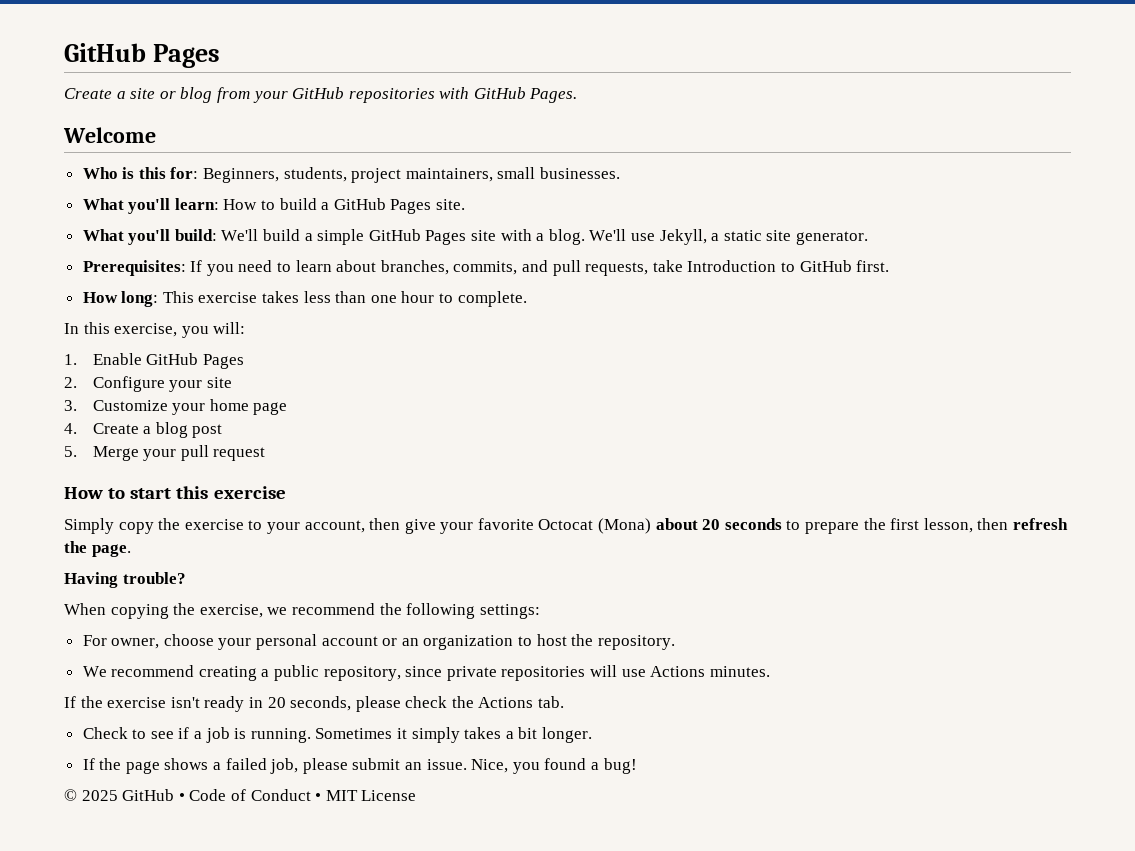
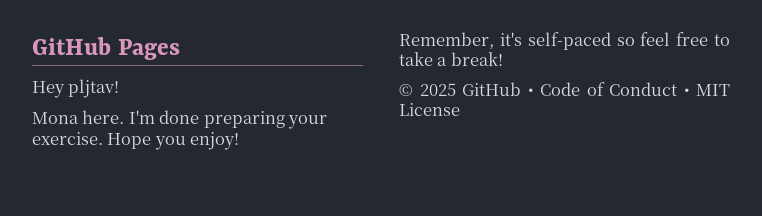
[64,43,220,68] [64,87,578,103] [63,127,156,143] [82,167,621,183] [82,198,466,214] [82,229,868,245] [82,260,890,276] [82,291,527,307] [64,322,246,338] [64,353,244,369] [64,376,232,392] [64,399,288,415] [64,422,223,438] [64,445,266,461] [64,486,286,499] [64,518,1068,534] [64,541,131,557] [64,572,186,588] [64,603,540,619] [82,634,675,650] [82,665,770,681] [64,696,565,712] [82,727,592,743] [82,758,637,774] GitHub Pages // Create a site or blog from your GitHub repositories with GitHub Pages. // Welcome // Who is this for: Beginners, students, project maintainers, small businesses. // What you'll learn: How to build a GitHub Pages site. // What you'll build: We'll build a simple GitHub Pages site with a blog. We'll use Jekyll, a static site generator. // Prerequisites: If you need to learn about branches, commits, and pull requests, take Introduction to GitHub first. // How long: This exercise takes less than one hour to complete. // In this exercise, you will: // 1. Enable GitHub Pages // 2. Configure your site // 3. Customize your home page // 4. Create a blog post // 5. Merge your pull request // How to start this exercise // Simply copy the exercise to your account, then give your favorite Octocat (Mona) about 20 seconds to prepare the first lesson, then refresh the page. // Having trouble? // When copying the exercise, we recommend the following settings: // For owner, choose your personal account or an organization to host the repository. // We recommend creating a public repository, since private repositories will use Actions minutes. // If the exercise isn't ready in 20 seconds, please check the Actions tab. // Check to see if a job is running. Sometimes it simply takes a bit longer. // If the page shows a failed job, please submit an issue. Nice, you found a bug! -> [32,37,181,60] [32,79,120,98] [32,110,328,129] [32,132,240,150] [399,32,730,50] [399,52,503,66] GitHub Pages // Hey pljtav! // Mona here. I'm done preparing your exercise. Hope you enjoy! // Remember, it's self-paced so feel free to take a break!

